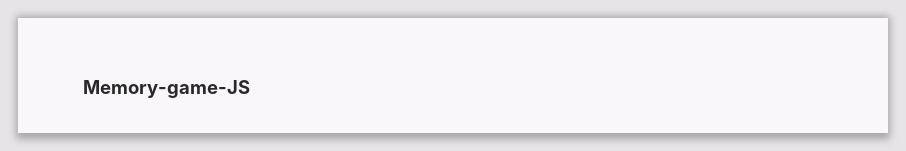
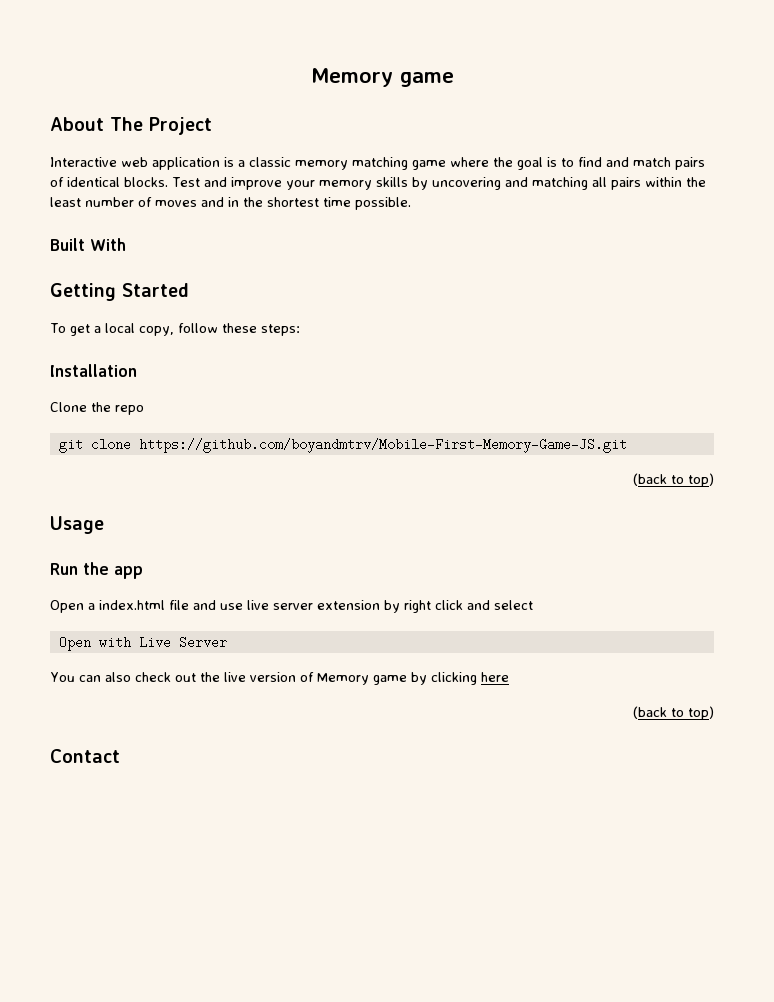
[83,80,250,98] Memory-game-JS -> [310,68,454,87] [50,117,212,135] [50,157,705,170] [50,177,706,190] [50,197,411,210] [50,238,126,251] [50,283,189,301] [50,323,300,336] [50,364,137,377] [50,402,144,415] [58,438,627,453] [633,473,714,487] [50,516,104,534] [50,562,143,579] [50,600,533,613] [58,636,227,651] [50,672,509,685] [633,706,714,720] [50,749,120,763] Memory game // About The Project // Interactive web application is a classic memory matching game where the goal is to find and match pairs of identical blocks. Test and improve your memory skills by uncovering and matching all pairs within the least number of moves and in the shortest time possible. // Built With // Getting Started // To get a local copy, follow these steps: // Installation // Clone the repo // git clone https://github.com/boyandmtrv/Mobile-First-Memory-Game-JS.git // (back to top) // Usage // Run the app // Open a index.html file and use live server extension by right click and select // Open with Live Server // You can also check out the live version of Memory game by clicking here // (back to top) // Contact

